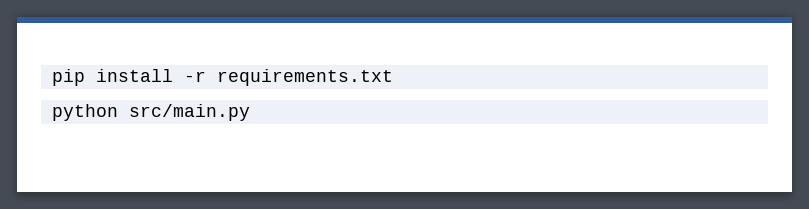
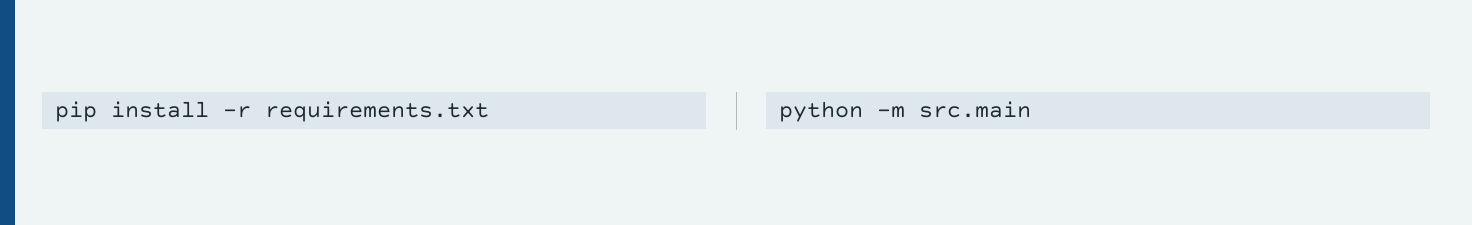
[128,104,250,121] src/main.py -> [876,101,1031,118] -m src.main

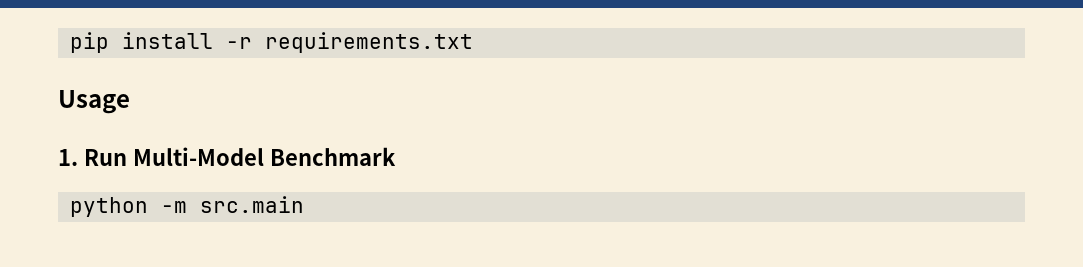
(489, 111) none -> [58,90,130,114] [58,147,396,166] // Usage // 1. Run Multi-Model Benchmark

